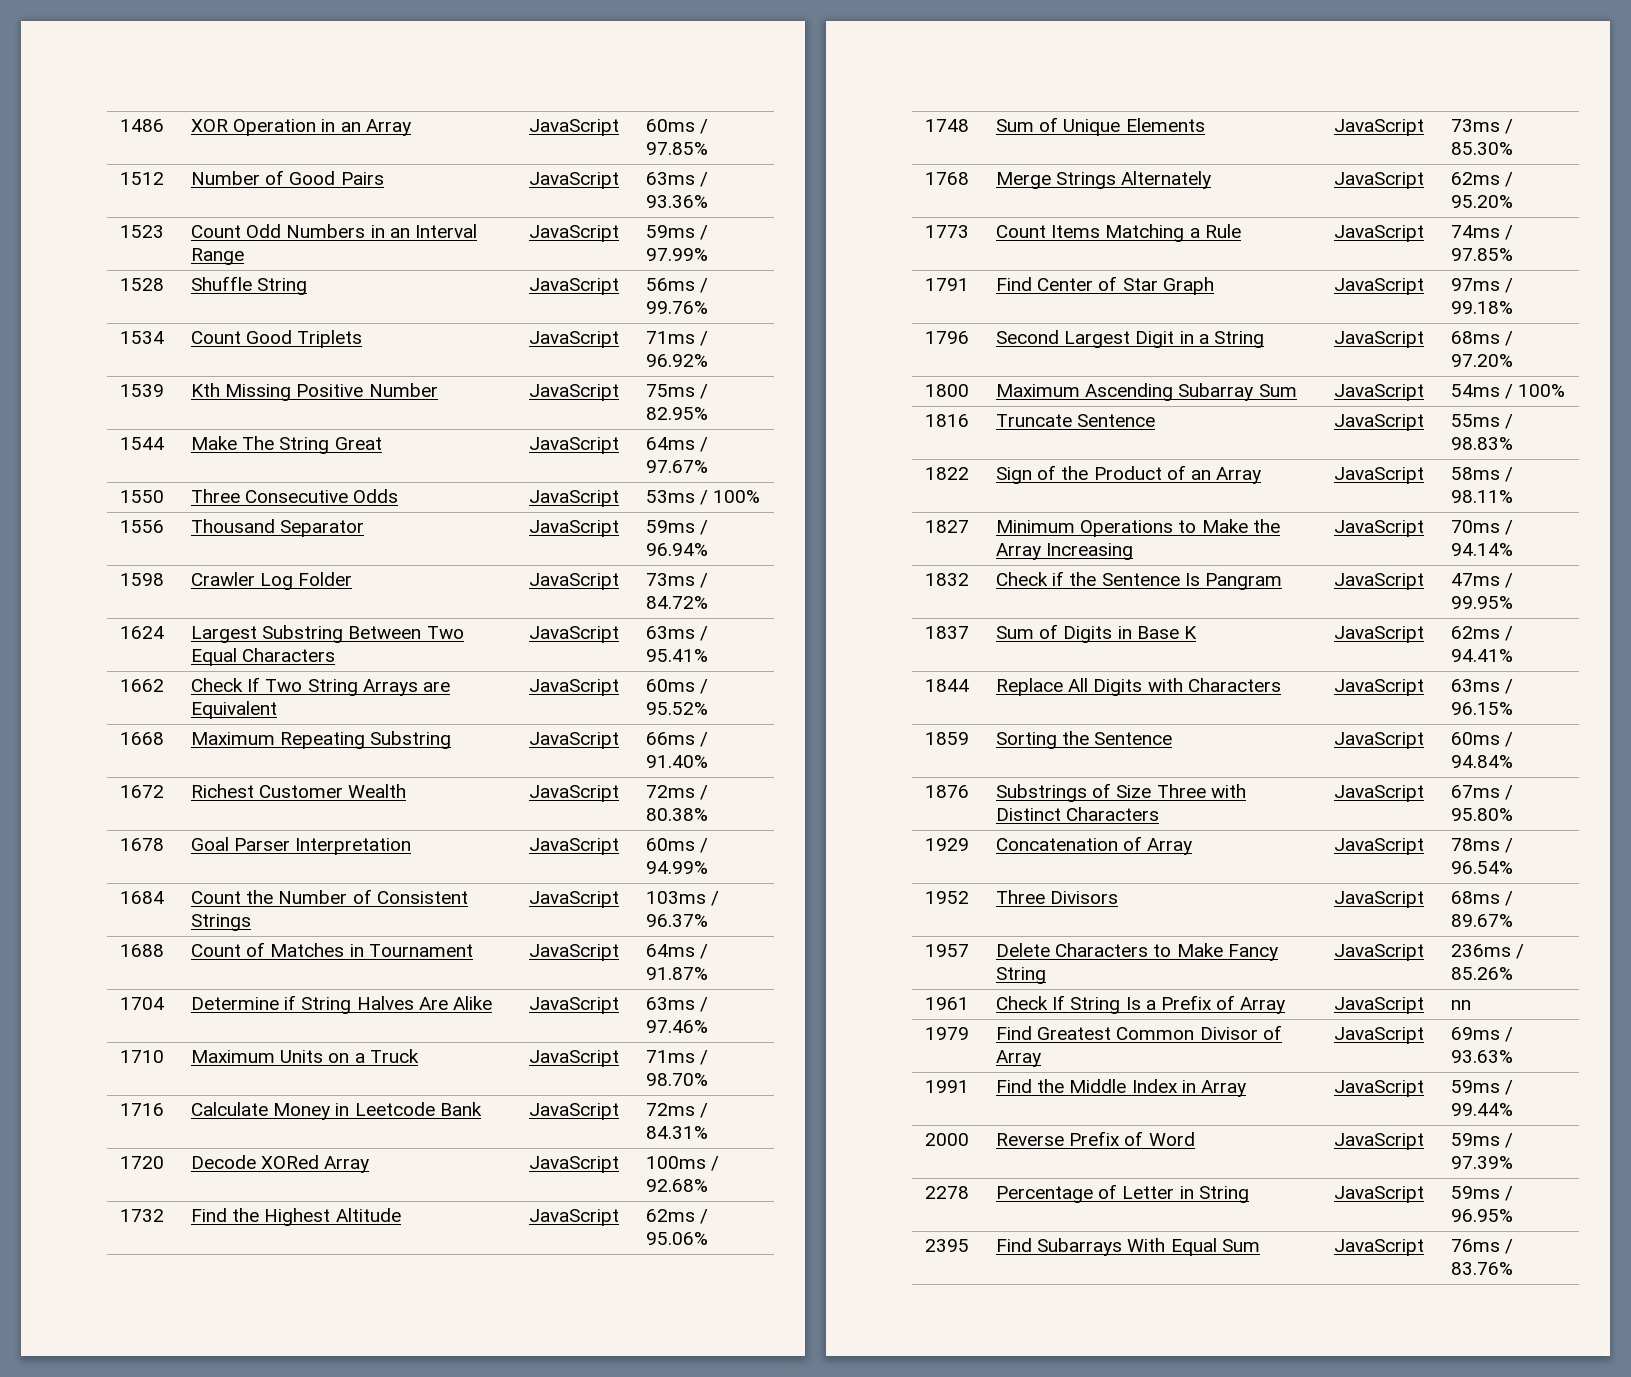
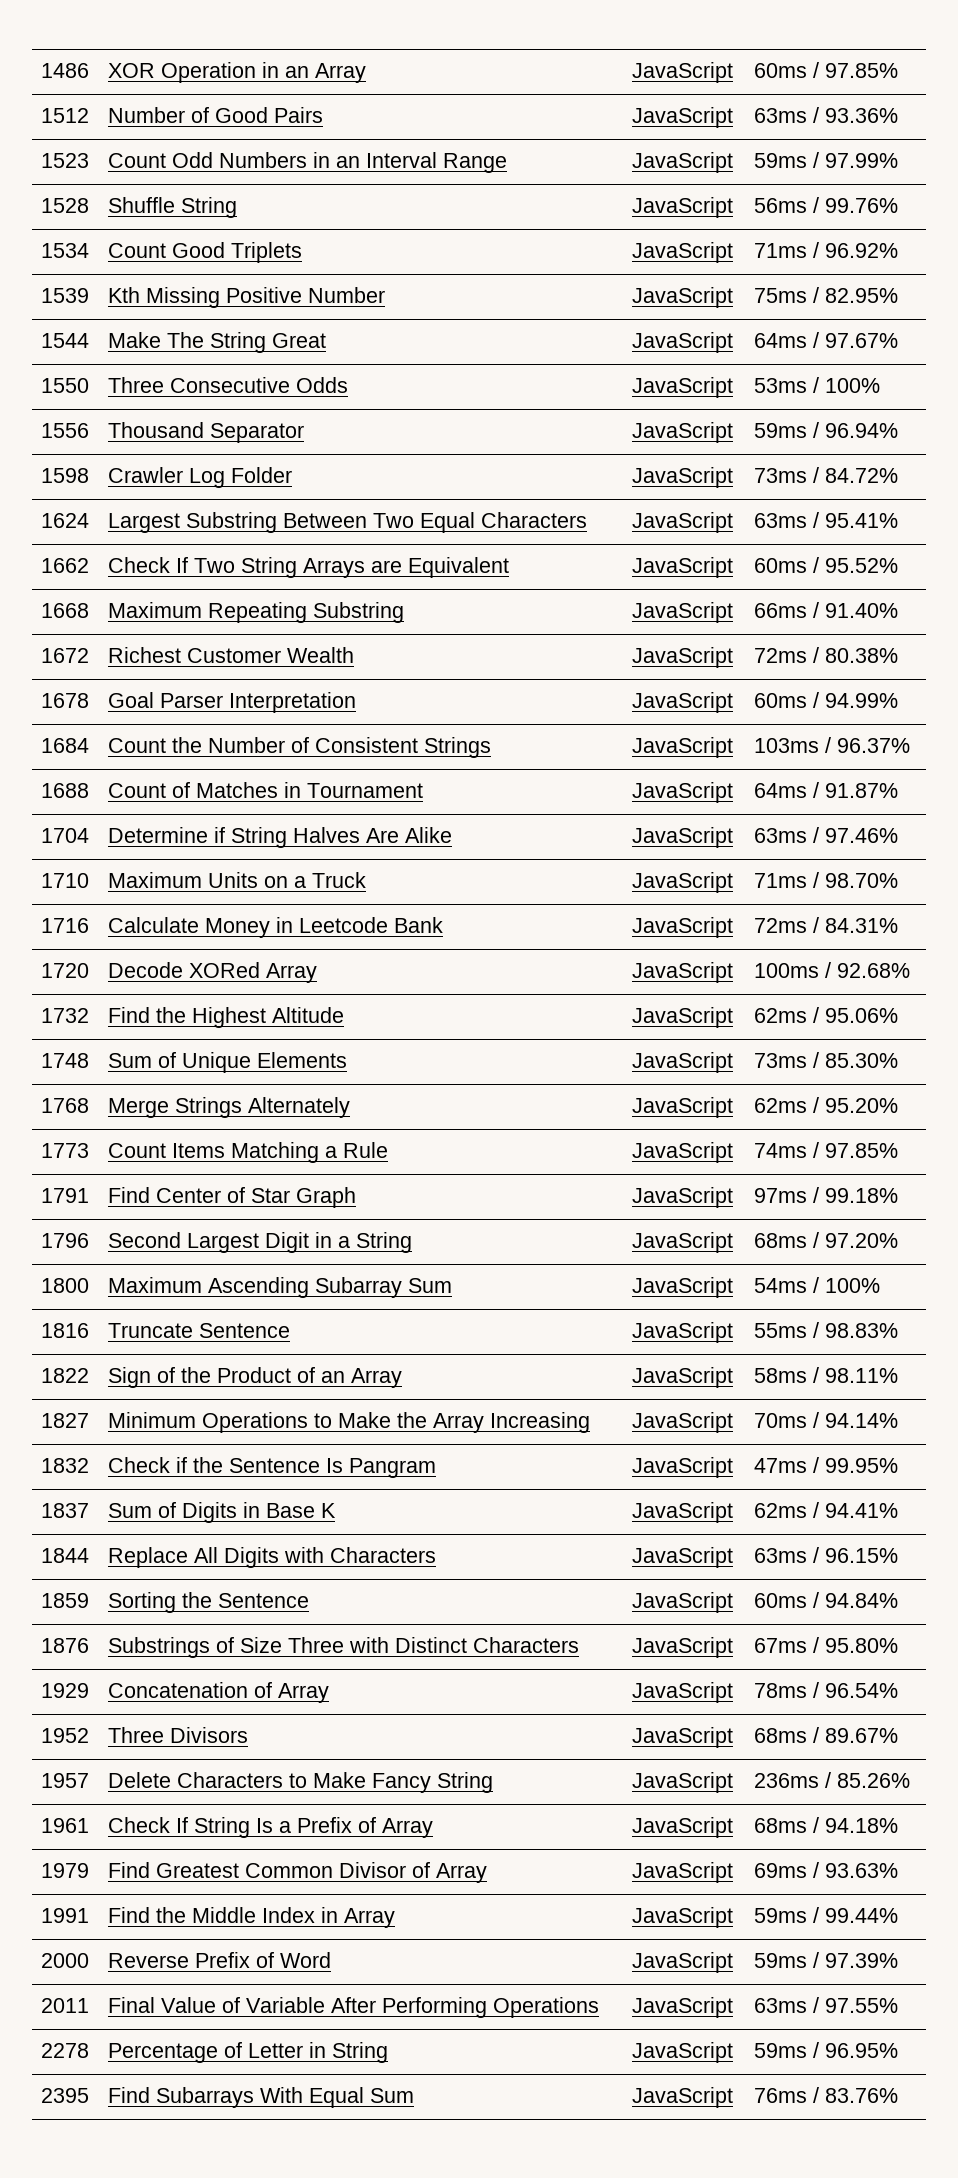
[1451,1000,1472,1010] nn -> [754,1817,899,1833] 68ms / 94.18%
(1514, 1162) none -> [41,1998,90,2013] [108,1997,600,2018] [632,1997,734,2018] [754,1997,899,2013] // 2011 | Final Value of Variable After Performing Operations | JavaScript | 63ms / 97.55%

